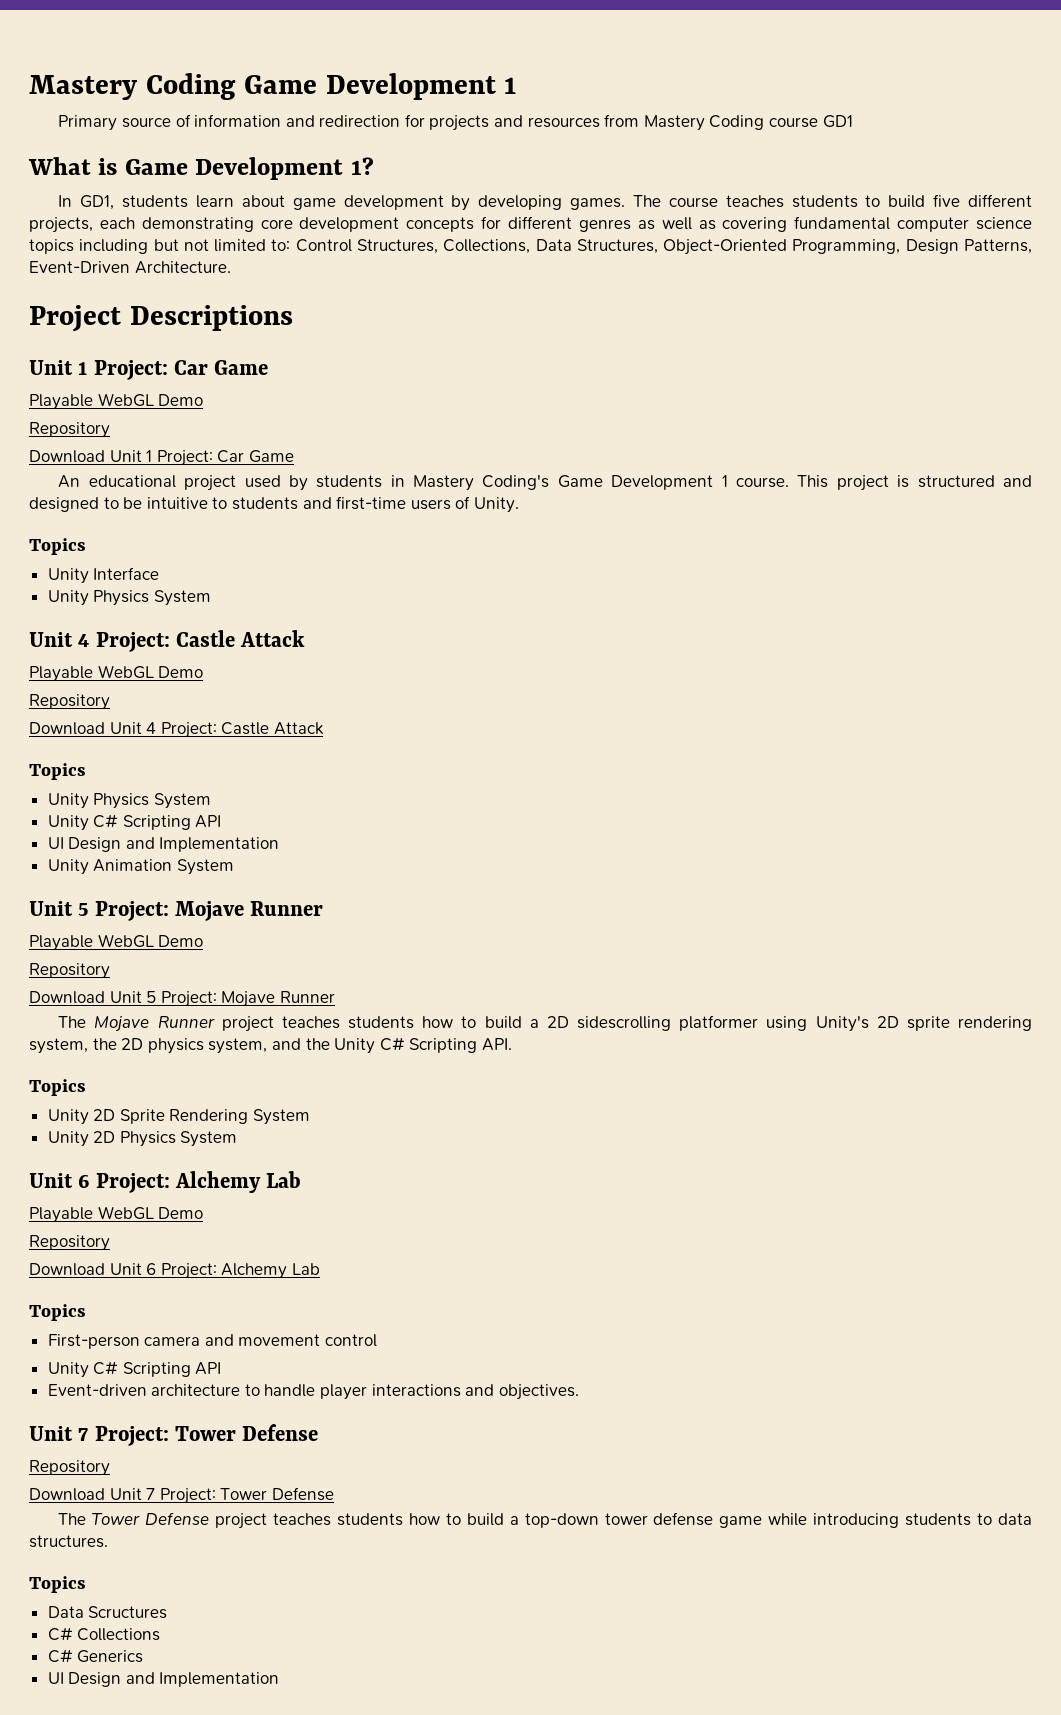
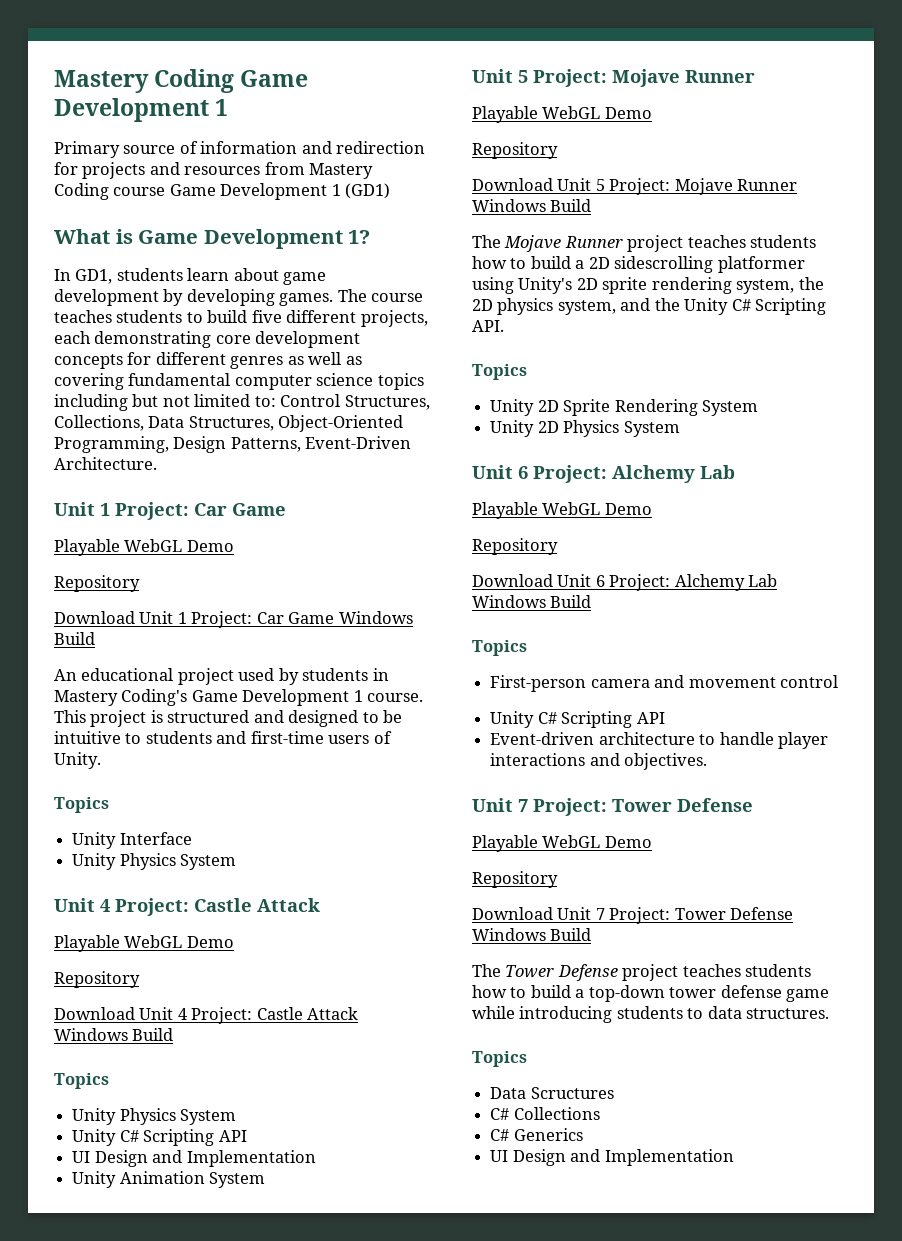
[822,115,853,128] GD1 -> [169,183,391,200] Game Development 1 (GD1)
[29,305,293,332] // Project Descriptions -> (157, 463) none
(294, 456) none -> [338,611,413,624] [54,632,95,645] Windows Build
(324, 728) none -> [54,1028,174,1041] Windows Build
(335, 997) none -> [472,199,592,212] Windows Build
(320, 1269) none -> [472,595,592,608] Windows Build
(319, 1432) none -> [472,835,652,852] // Playable WebGL Demo
(334, 1494) none -> [472,928,592,941] Windows Build

